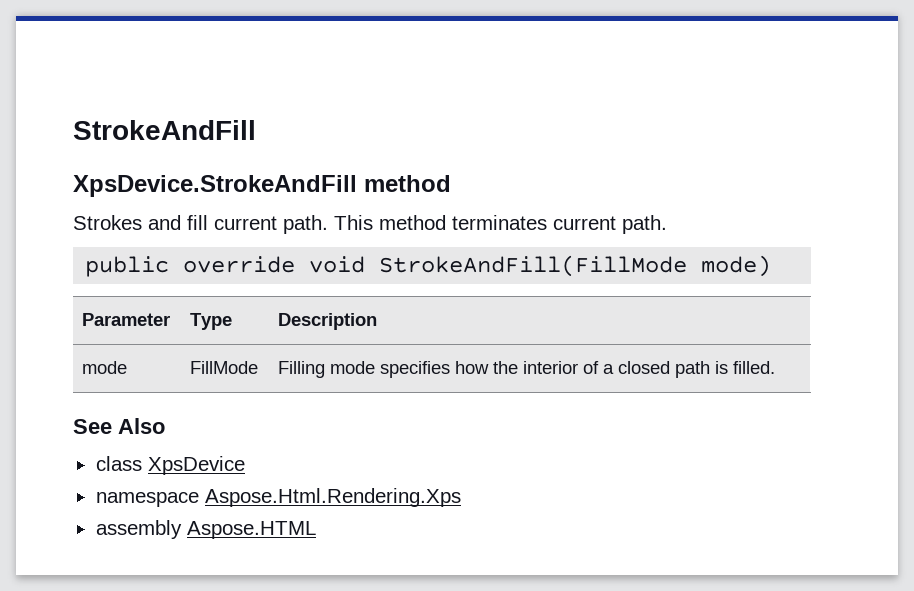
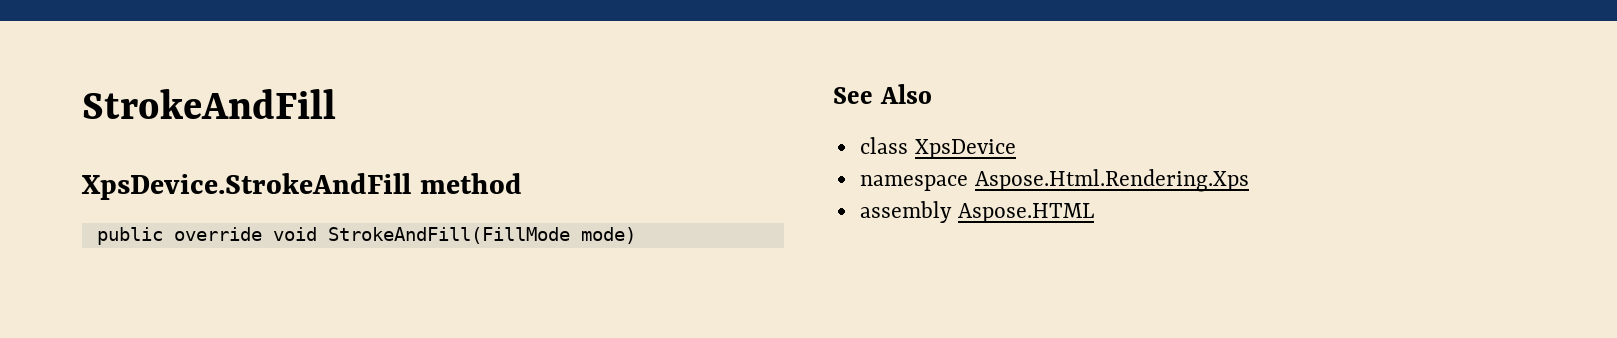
[73,215,667,234] // Strokes and fill current path. This method terminates current path. -> (522, 183) none
[81,313,170,326] [189,313,232,330] [277,313,377,330] [81,361,127,374] [189,361,258,374] [277,361,775,378] // Parameter | Type | Description // mode | FillMode | Filling mode specifies how the interior of a closed path is filled. -> (636, 235) none

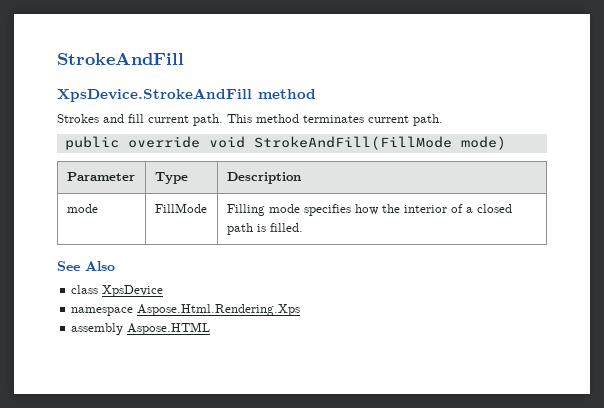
(522, 183) none -> [57,114,443,126] // Strokes and fill current path. This method terminates current path.
(636, 235) none -> [66,172,135,181] [154,172,188,184] [226,172,301,184] [66,204,98,213] [154,203,207,213] [226,204,512,216] [226,223,303,235] // Parameter | Type | Description // mode | FillMode | Filling mode specifies how the interior of a closed path is filled.

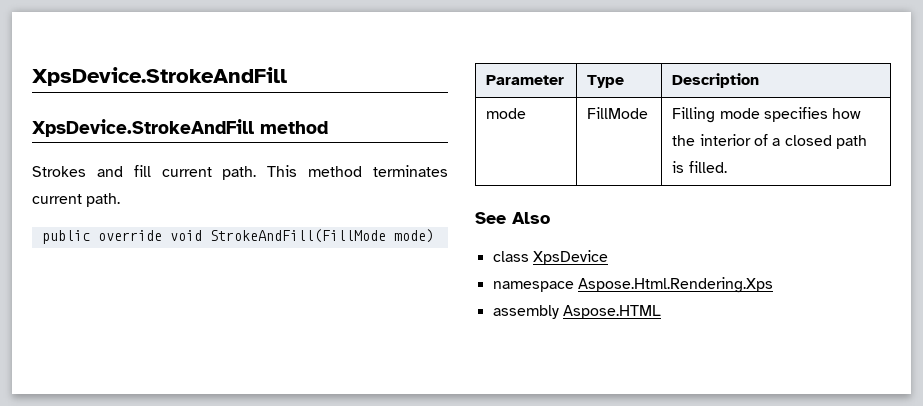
[57,52,184,65] StrokeAndFill -> [32,67,287,86] XpsDevice.StrokeAndFill

